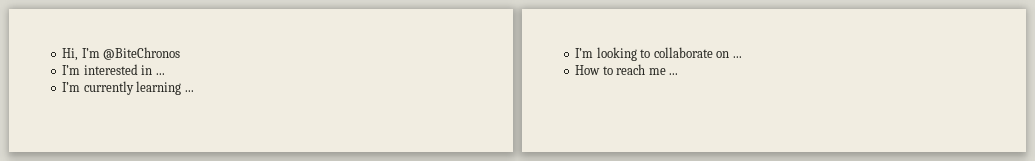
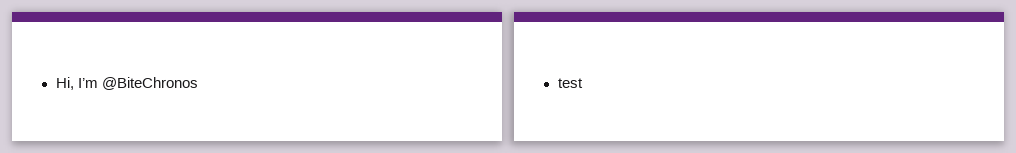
[62,64,165,75] [62,81,194,95] [575,47,742,61] [575,64,679,75] I’m interested in ... // I’m currently learning ... // I’m looking to collaborate on ... // How to reach me ... -> [557,78,583,88] test

